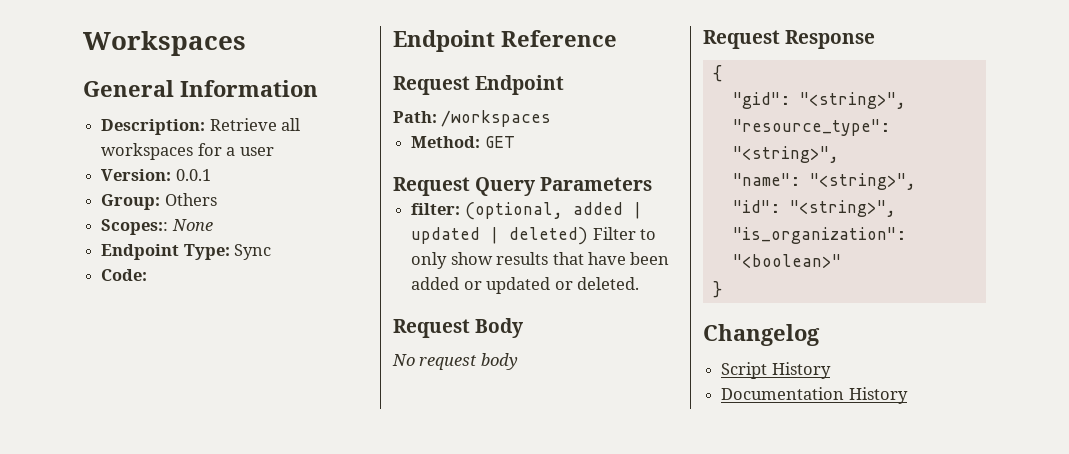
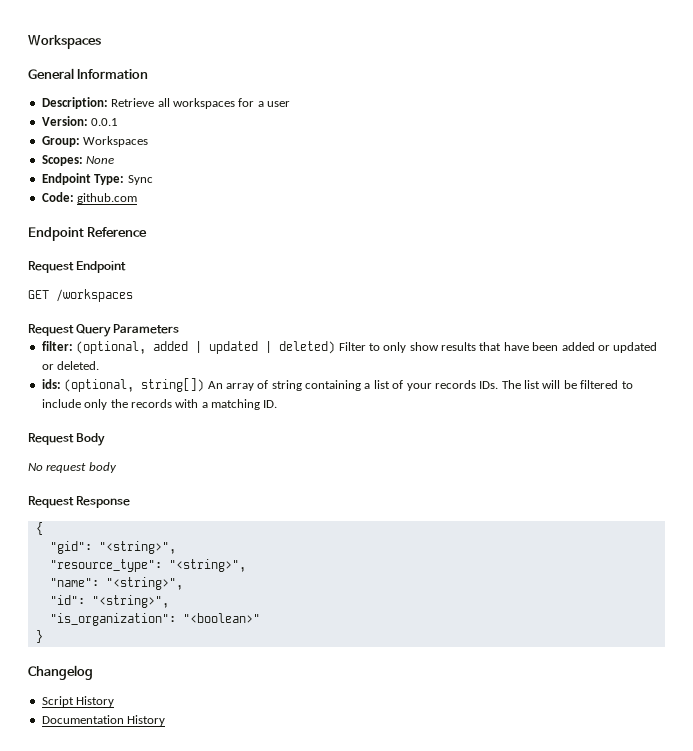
[164,193,217,206] [101,219,169,235] Others // Scopes:: -> [83,136,149,147] [41,155,83,166] Workspaces // Scopes:
(148, 275) none -> [77,193,138,204] github.com
[393,111,437,123] Path: -> [28,290,49,299] GET
[411,136,515,148] // Method: GET -> (133, 295) none
(639, 283) none -> [41,378,633,392] [41,399,278,410] // ids: (optional, string[]) An array of string containing a list of your records IDs. The list will be filtered to include only the records with a matching ID.

